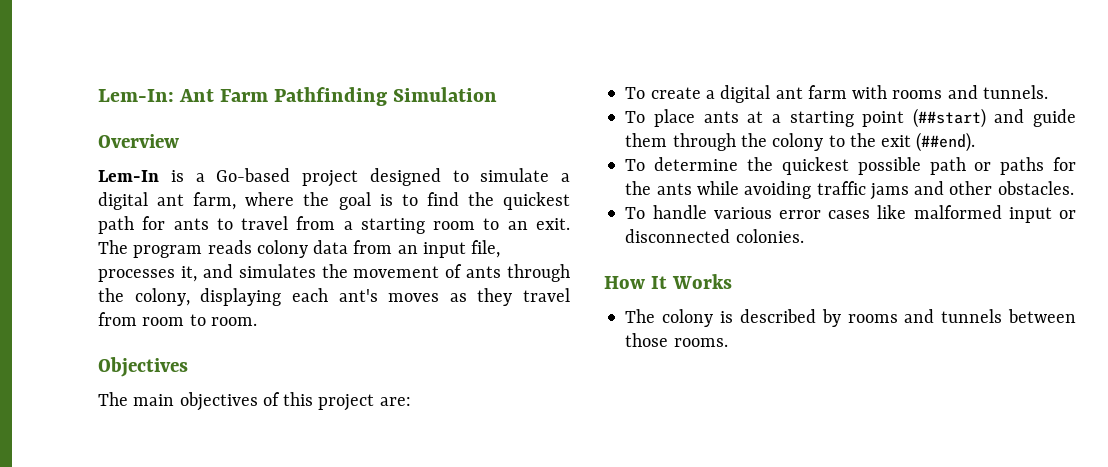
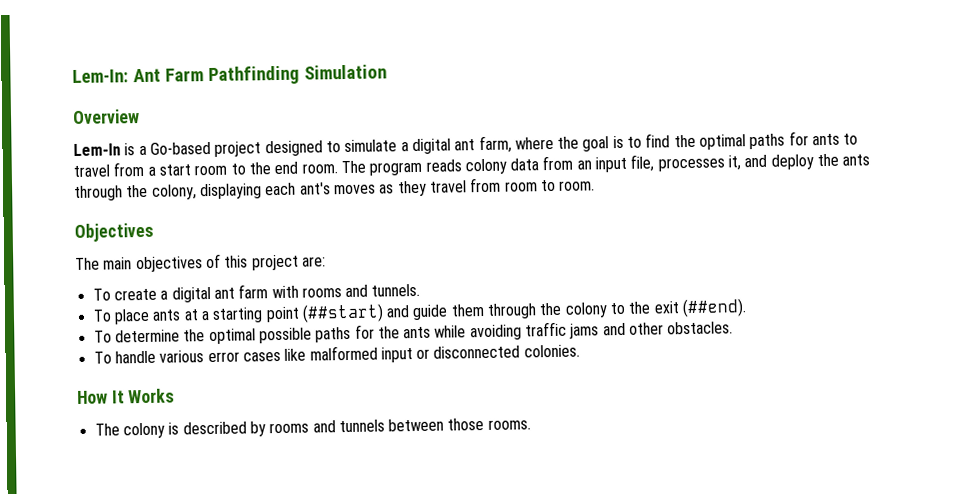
[503,192,571,210] [98,216,134,234] quickest path -> [699,133,786,150] optimal paths
[360,218,570,234] starting room to an exit. -> [158,161,338,176] start room to the end room.
[238,264,463,278] simulates the movement of -> [770,153,840,170] deploy the
[781,157,992,175] quickest possible path or -> [208,327,312,345] optimal possible

